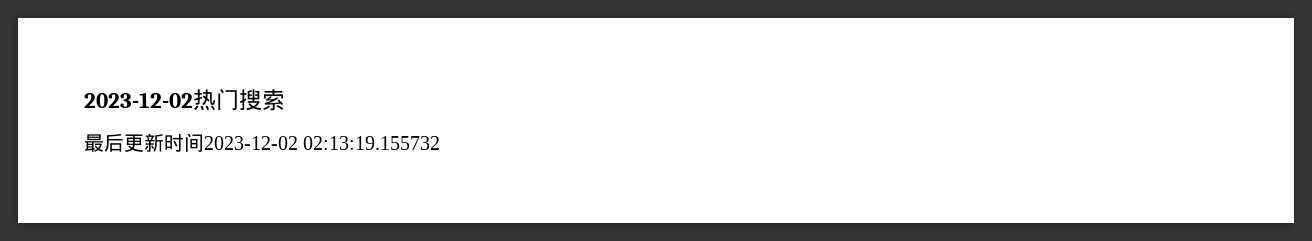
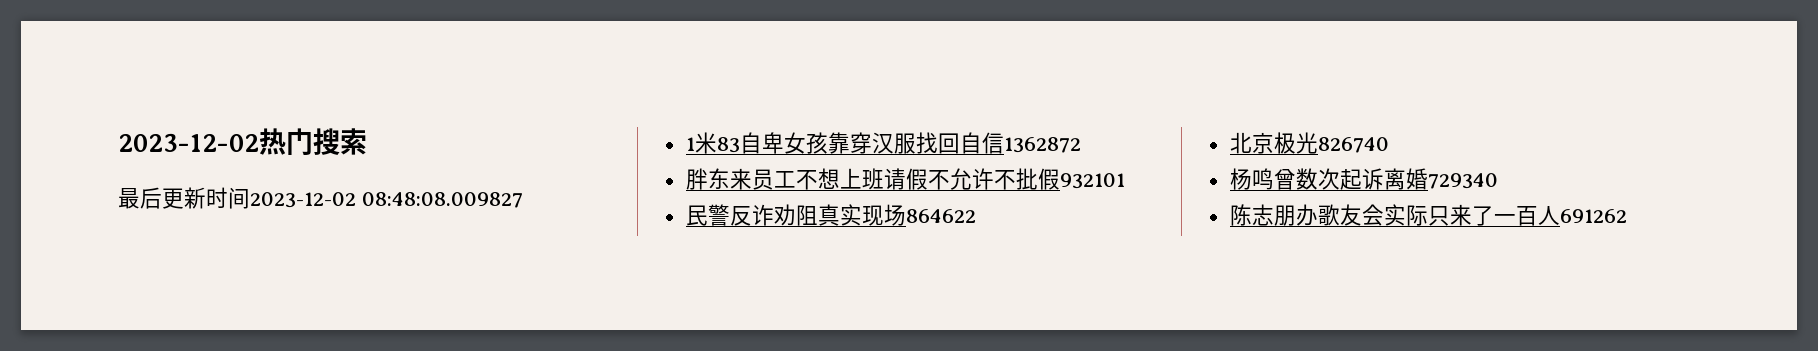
[303,136,441,150] 02:13:19.155732 -> [361,192,523,208] [685,132,1081,154] [685,168,1125,190] [685,204,976,226] [1229,132,1389,154] [1229,168,1498,190] [1229,204,1627,226] 08:48:08.009827 // 1米83自卑女孩靠穿汉服找回自信1362872 // 胖东来员工不想上班请假不允许不批假932101 // 民警反诈劝阻真实现场864622 // 北京极光826740 // 杨鸣曾数次起诉离婚729340 // 陈志朋办歌友会实际只来了一百人691262

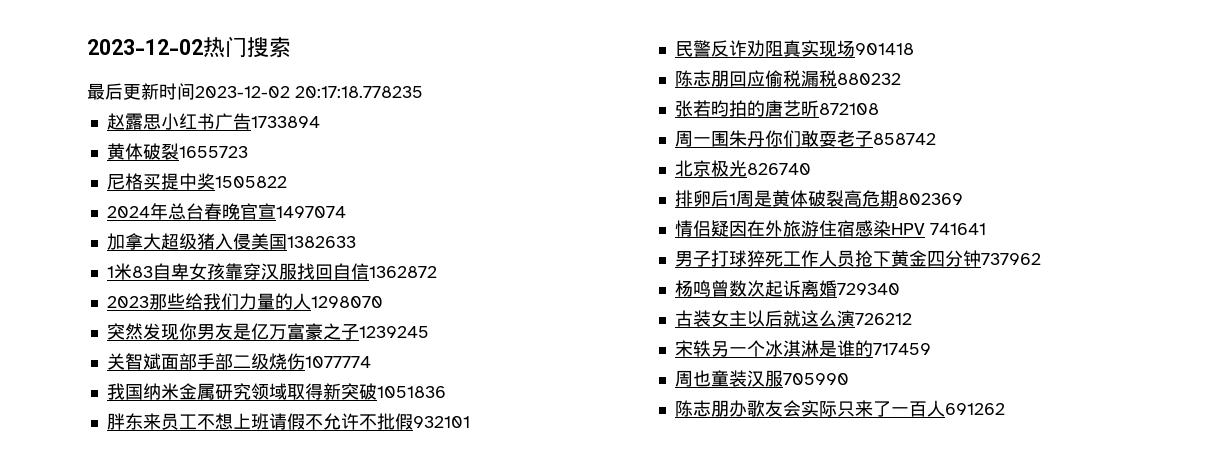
[361,192,523,208] 08:48:08.009827 -> [295,86,423,98] [106,113,320,130] [106,143,248,160] [106,173,287,190] [106,203,346,220] [106,233,356,250] 20:17:18.778235 // 赵露思小红书广告1733894 // 黄体破裂1655723 // 尼格买提中奖1505822 // 2024年总台春晚官宣1497074 // 加拿大超级猪入侵美国1382633
(1081, 145) none -> [106,293,383,310] [106,323,429,340] [106,353,371,370] [106,383,446,400] // 2023那些给我们力量的人1298070 // 突然发现你男友是亿万富豪之子1239245 // 关智斌面部手部二级烧伤1077774 // 我国纳米金属研究领域取得新突破1051836
[905,209,976,223] [1229,132,1389,154] 864622 // 北京极光826740 -> [854,43,914,55] [674,70,901,87] [674,100,879,117] [674,130,936,147] [674,160,811,177] [674,190,963,207] [674,220,986,237] [674,250,1041,267] 901418 // 陈志朋回应偷税漏税880232 // 张若昀拍的唐艺昕872108 // 周一围朱丹你们敢耍老子858742 // 北京极光826740 // 排卵后1周是黄体破裂高危期802369 // 情侣疑因在外旅游住宿感染HPV 741641 // 男子打球猝死工作人员抢下黄金四分钟737962
(1498, 181) none -> [674,310,912,327] [674,340,931,357] [674,370,849,387] // 古装女主以后就这么演726212 // 宋轶另一个冰淇淋是谁的717459 // 周也童装汉服705990

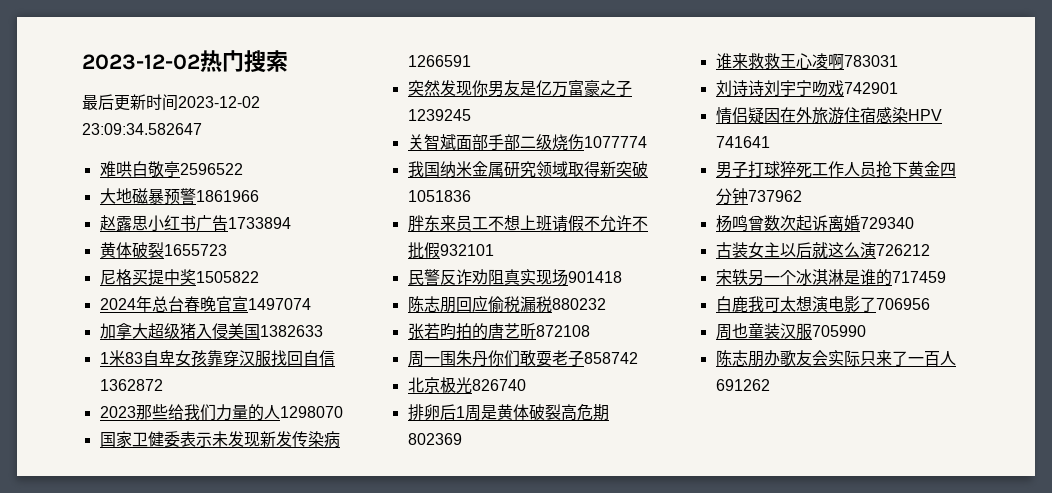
[295,86,423,98] 20:17:18.778235 -> [82,123,202,135] [99,161,243,178] [99,188,259,205] 23:09:34.582647 // 难哄白敬亭2596522 // 大地磁暴预警1861966
(383, 302) none -> [99,431,340,448] [407,55,471,67] // 国家卫健委表示未发现新发传染病1266591
(963, 199) none -> [715,53,898,69] [715,80,898,97] // 谁来救救王心凌啊783031 // 刘诗诗刘宇宁吻戏742901
(931, 349) none -> [715,296,930,312] // 白鹿我可太想演电影了706956

